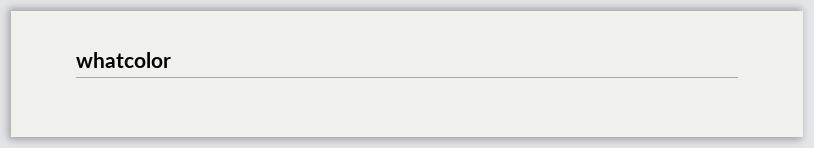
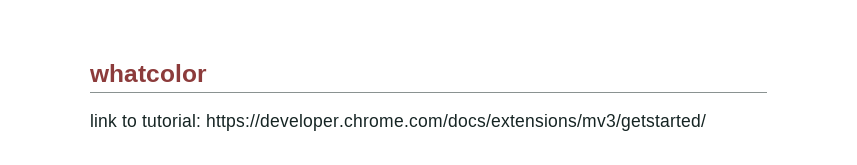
(171, 60) none -> [90,114,706,131] // link to tutorial: https://developer.chrome.com/docs/extensions/mv3/getstarted/

